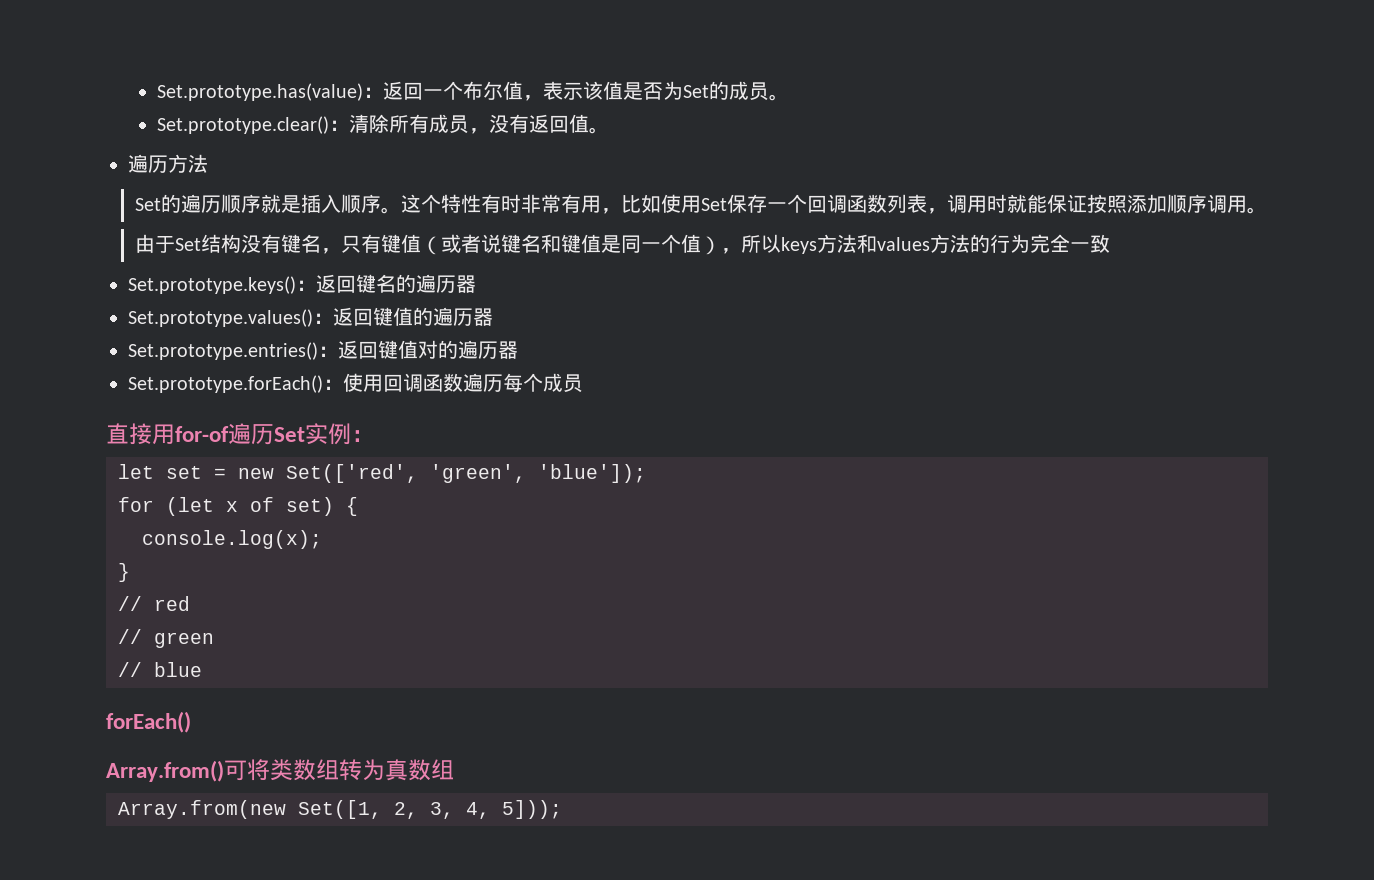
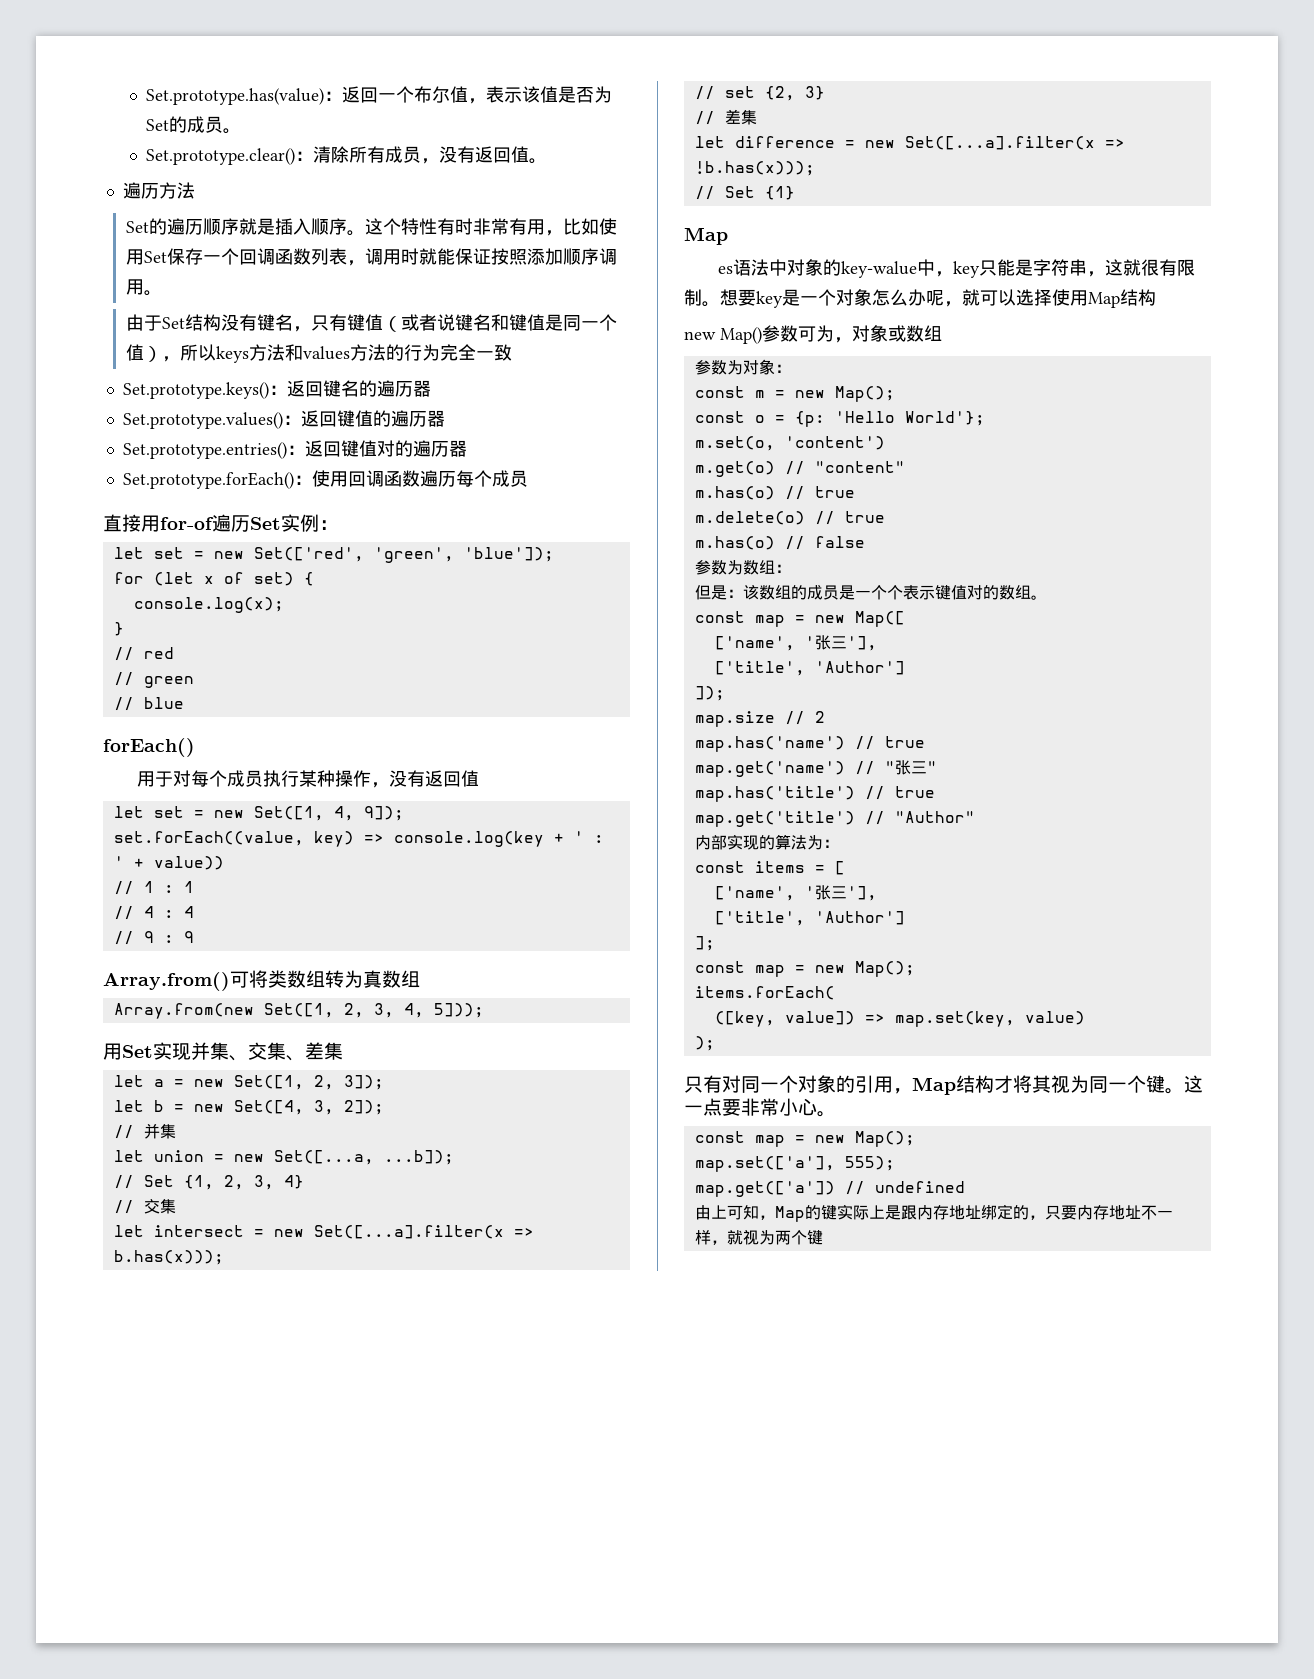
(191, 722) none -> [136,770,479,788] [113,806,404,821] [113,831,604,847] [113,856,224,870] [113,881,194,895] [113,906,194,920] [113,931,194,945] // 用于对每个成员执行某种操作，没有返回值 // let set = new Set([1, 4, 9]); // set.forEach((value, key) => console.log(key + ' : ' + value)) // // 1 : 1 // // 4 : 4 // // 9 : 9
(562, 809) none -> [103,1042,343,1061] [113,1075,384,1090] [113,1100,384,1115] [113,1123,176,1139] [113,1150,454,1165] [113,1175,304,1190] [113,1199,176,1214] [113,1225,534,1239] [113,1250,224,1265] [694,86,825,101] [694,109,757,125] [694,136,1125,150] [694,161,815,176] [694,186,795,200] [684,227,728,245] [717,259,1195,278] [684,289,1156,308] [684,325,942,344] [694,359,791,375] [694,386,895,402] [694,411,985,427] [694,436,885,451] [694,461,905,477] [694,486,855,500] [694,511,885,525] [694,536,865,550] [694,560,791,575] [694,585,1047,600] [694,611,905,627] [714,635,877,651] [714,661,905,676] [694,686,725,701] [694,711,825,727] [694,736,925,752] [694,760,937,777] [694,786,935,802] [694,811,975,827] [694,834,839,850] [694,861,845,875] [714,885,877,901] [714,911,905,926] [694,936,715,951] [694,961,915,977] [694,986,835,1000] [714,1011,1085,1027] [694,1036,715,1051] [684,1075,1203,1095] [684,1098,836,1117] [694,1131,915,1147] [694,1156,895,1172] [694,1181,965,1197] [694,1204,1173,1222] [694,1229,823,1245] // 用Set实现并集、交集、差集 // let a = new Set([1, 2, 3]); // let b = new Set([4, 3, 2]); // // 并集 // let union = new Set([...a, ...b]); // // Set {1, 2, 3, 4} // // 交集 // let intersect = new Set([...a].filter(x => b.has(x))); // // set {2, 3} // // 差集 // let difference = new Set([...a].filter(x => !b.has(x))); // // Set {1} // Map // es语法中对象的key-walue中，key只能是字符串，这就很有限制。想要key是一个对象怎么办呢，就可以选择使用Map结构 // new Map()参数可为，对象或数组 // 参数为对象： // const m = new Map(); // const o = {p: 'Hello World'}; // m.set(o, 'content') // m.get(o) // "content" // m.has(o) // true // m.delete(o) // true // m.has(o) // false // 参数为数组： // 但是：该数组的成员是一个个表示键值对的数组。 // const map = new Map([ // ['name', '张三'], // ['title', 'Author'] // ]); // map.size // 2 // map.has('name') // true // map.get('name') // "张三" // map.has('title') // true // map.get('title') // "Author" // 内部实现的算法为： // const items = [ // ['name', '张三'], // ['title', 'Author'] // ]; // const map = new Map(); // items.forEach( // ([key, value]) => map.set(key, value) // ); // 只有对同一个对象的引用，Map结构才将其视为同一个键。这一点要非常小心。 // const map = new Map(); // map.set(['a'], 555); // map.get(['a']) // undefined // 由上可知，Map的键实际上是跟内存地址绑定的，只要内存地址不一样，就视为两个键

